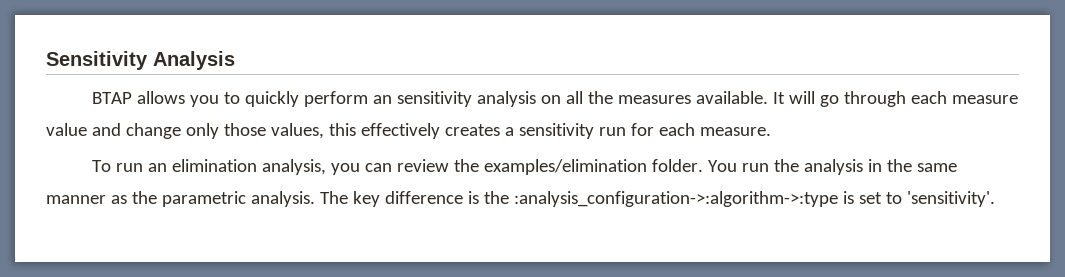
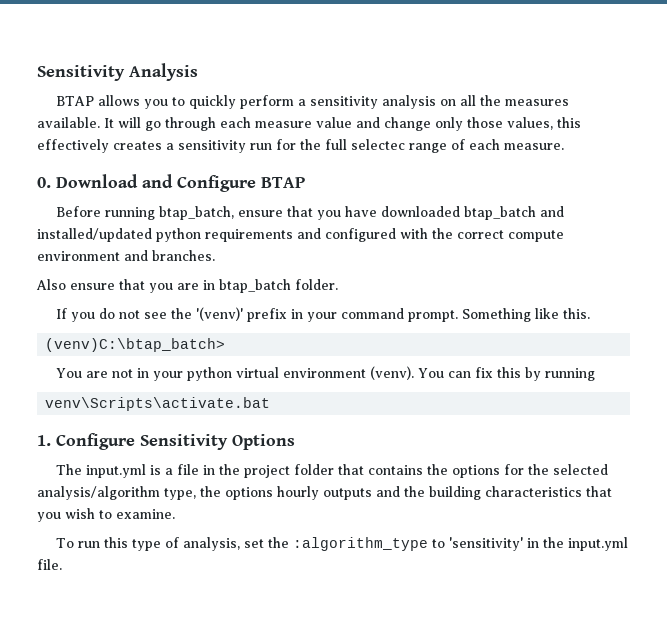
[373,95,393,104] an -> [298,99,307,106] a
[658,123,771,136] [92,159,958,175] [46,191,995,207] each measure. // To run an elimination analysis, you can review the examples/elimination folder. You run the analysis in the same manner as the parametric analysis. The key difference is the :analysis_configuration->:algorithm->:type is set to 'sensitivity'. -> [300,139,564,153] [37,174,305,192] [56,206,565,220] [37,228,564,242] [37,250,215,261] [36,279,338,293] [56,307,591,322] [45,338,226,352] [56,366,596,381] [45,397,271,411] [37,433,295,450] [56,464,609,478] [37,486,612,500] [37,508,175,522] [56,537,629,551] [37,559,62,570] the full selectec range of each measure. // 0. Download and Configure BTAP // Before running btap_batch, ensure that you have downloaded btap_batch and installed/updated python requirements and configured with the correct compute environment and branches. // Also ensure that you are in btap_batch folder. // If you do not see the '(venv)' prefix in your command prompt. Something like this. // (venv)C:\btap_batch> // You are not in your python virtual environment (venv). You can fix this by running // venv\Scripts\activate.bat // 1. Configure Sensitivity Options // The input.yml is a file in the project folder that contains the options for the selected analysis/algorithm type, the options hourly outputs and the building characteristics that you wish to examine. // To run this type of analysis, set the :algorithm_type to 'sensitivity' in the input.yml file.

